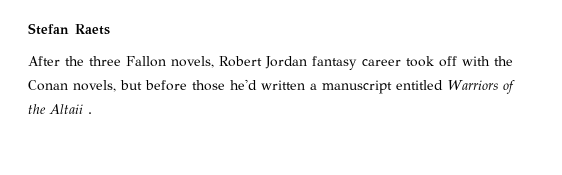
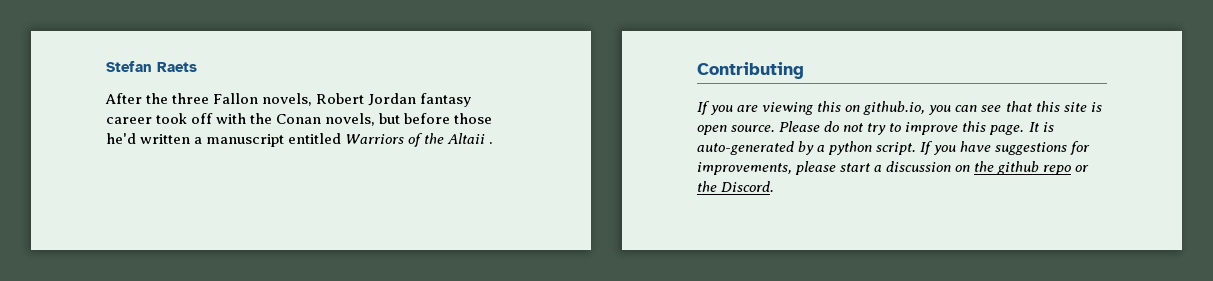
(92, 113) none -> [697,62,804,79] [697,101,1102,115] [697,121,1054,135] [697,141,1091,155] [697,161,1090,175] [697,181,775,192] // Contributing // If you are viewing this on github.io, you can see that this site is open source. Please do not try to improve this page. It is auto-generated by a python script. If you have suggestions for improvements, please start a discussion on the github repo or the Discord.

